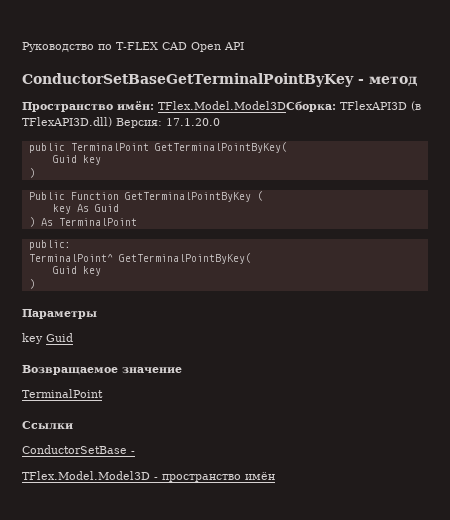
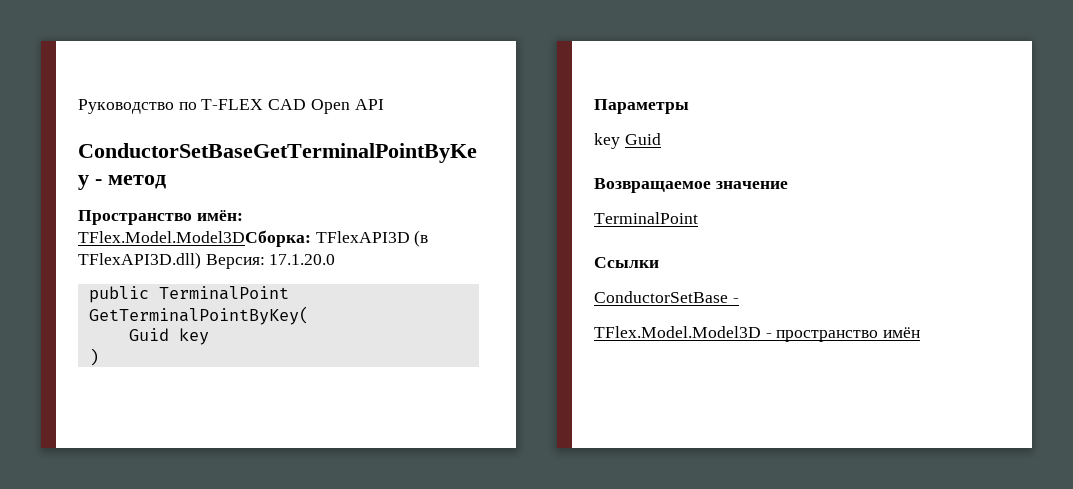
[28,191,263,202] [52,204,119,214] [28,217,137,227] [28,240,71,250] [28,253,251,264] [52,266,101,276] [28,279,35,289] // Public Function GetTerminalPointByKey ( // key As Guid // ) As TerminalPoint // public: // TerminalPoint^ GetTerminalPointByKey( // Guid key // ) -> (99, 357) none

